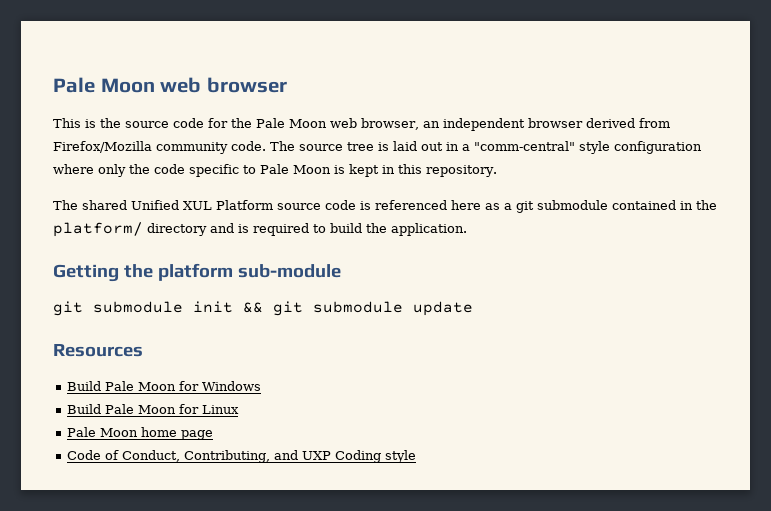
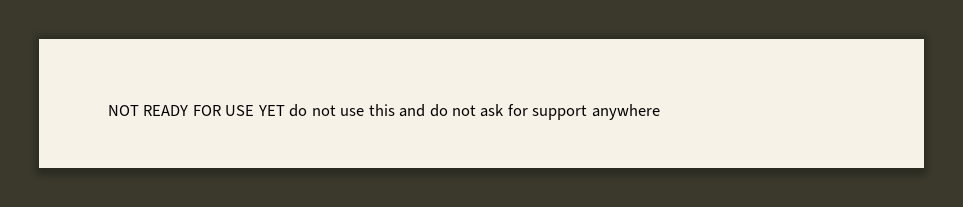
[53,77,287,93] [53,118,670,131] [53,141,702,154] [53,164,497,177] [53,200,717,213] [53,222,467,237] [53,263,341,282] [53,301,473,316] [53,344,143,357] [67,381,262,391] [67,404,240,414] [67,427,214,440] [67,450,417,463] Pale Moon web browser // This is the source code for the Pale Moon web browser, an independent browser derived from Firefox/Mozilla community code. The source tree is laid out in a "comm-central" style configuration where only the code specific to Pale Moon is kept in this repository. // The shared Unified XUL Platform source code is referenced here as a git submodule contained in the platform/ directory and is required to build the application. // Getting the platform sub-module // git submodule init && git submodule update // Resources // Build Pale Moon for Windows // Build Pale Moon for Linux // Pale Moon home page // Code of Conduct, Contributing, and UXP Coding style -> [107,104,660,120] NOT READY FOR USE YET do not use this and do not ask for support anywhere

